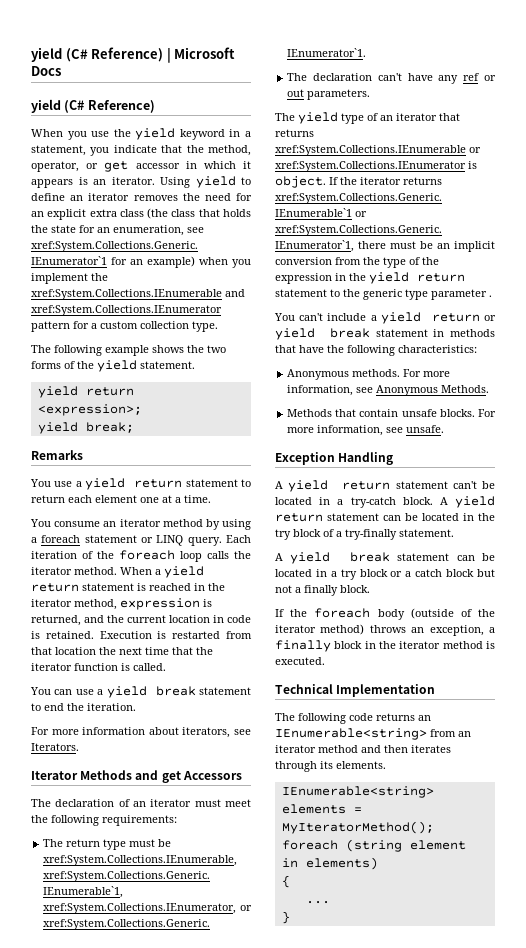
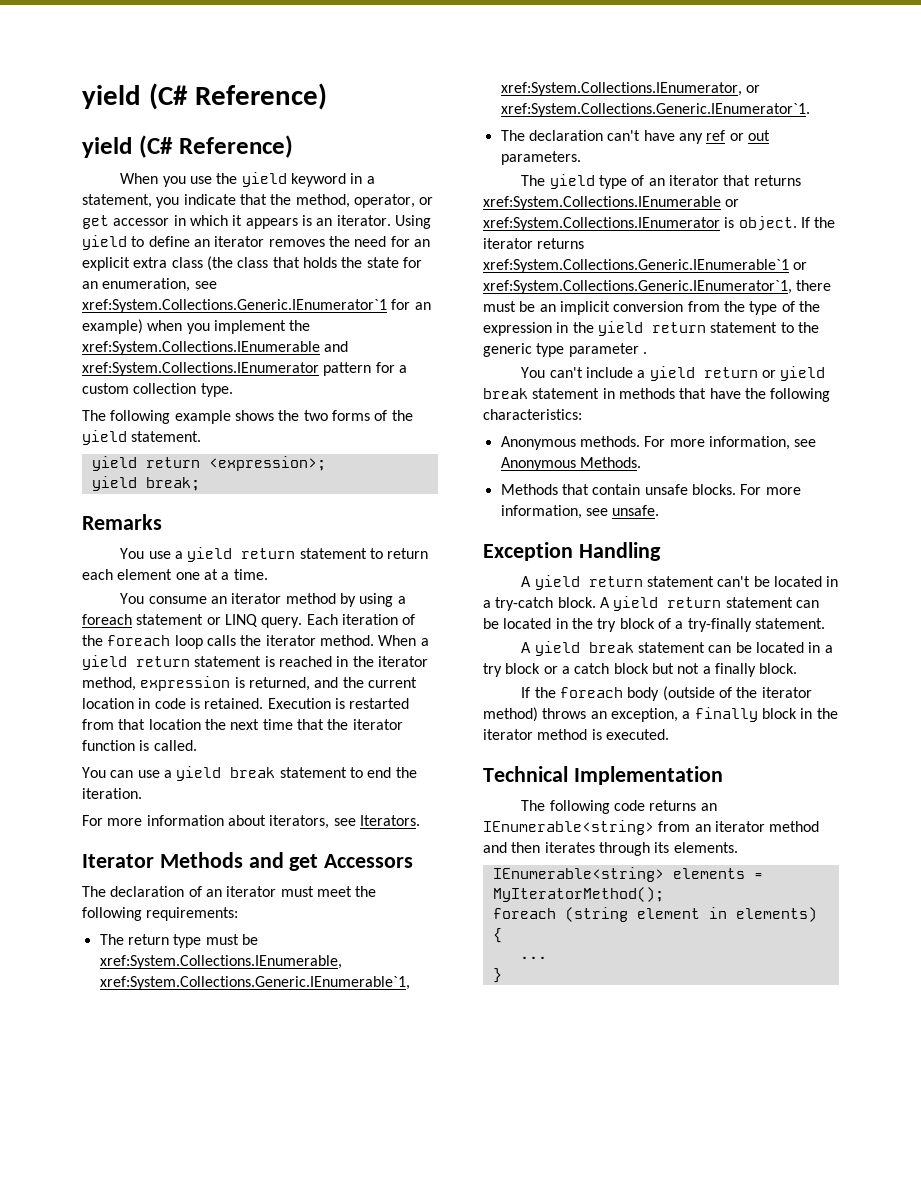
[31,47,236,63] [31,66,61,76] yield (C# Reference) | Microsoft Docs -> [82,83,327,110] yield (C# Reference)

